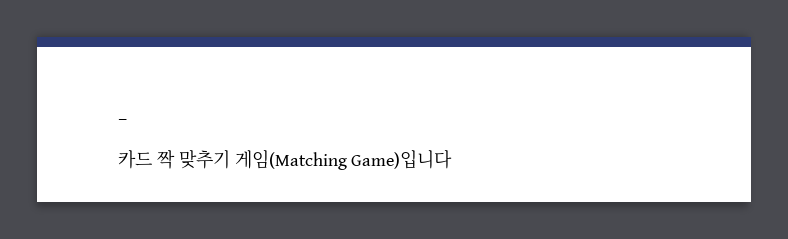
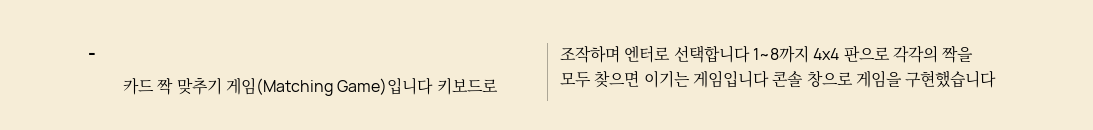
(453, 159) none -> [436,77,498,95] [560,45,974,63] [560,70,997,88] 키보드로 조작하며 엔터로 선택합니다 1~8까지 4x4 판으로 각각의 짝을 모두 찾으면 이기는 게임입니다 콘솔 창으로 게임을 구현했습니다

